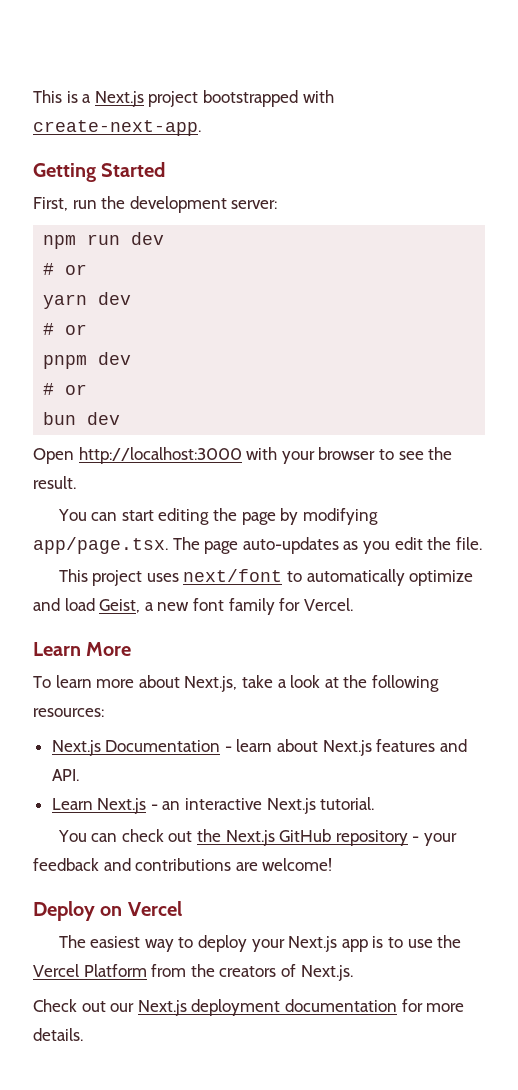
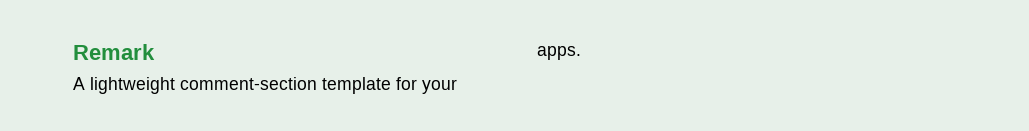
[33,90,334,107] [33,120,201,136] [33,162,166,182] [33,196,278,213] [43,232,165,249] [43,263,88,275] [43,292,132,309] [43,323,88,335] [43,352,132,369] [43,383,88,395] [43,412,121,425] [33,447,453,464] [33,476,76,489] [57,508,378,525] [33,537,482,554] [58,569,474,586] [33,598,353,615] [33,642,132,656] [33,675,439,692] [33,708,104,717] [51,739,467,756] [51,769,79,781] [51,797,375,814] [57,829,457,846] [33,858,333,871] [33,901,182,921] [58,935,462,952] [33,964,353,981] [33,999,465,1016] [33,1028,83,1041] This is a Next.js project bootstrapped with create-next-app. // Getting Started // First, run the development server: // npm run dev // # or // yarn dev // # or // pnpm dev // # or // bun dev // Open http://localhost:3000 with your browser to see the result. // You can start editing the page by modifying app/page.tsx. The page auto-updates as you edit the file. // This project uses next/font to automatically optimize and load Geist, a new font family for Vercel. // Learn More // To learn more about Next.js, take a look at the following resources: // Next.js Documentation - learn about Next.js features and API. // Learn Next.js - an interactive Next.js tutorial. // You can check out the Next.js GitHub repository - your feedback and contributions are welcome! // Deploy on Vercel // The easiest way to deploy your Next.js app is to use the Vercel Platform from the creators of Next.js. // Check out our Next.js deployment documentation for more details. -> [73,44,155,60] [73,77,457,94] [537,46,581,60] Remark // A lightweight comment-section template for your apps.

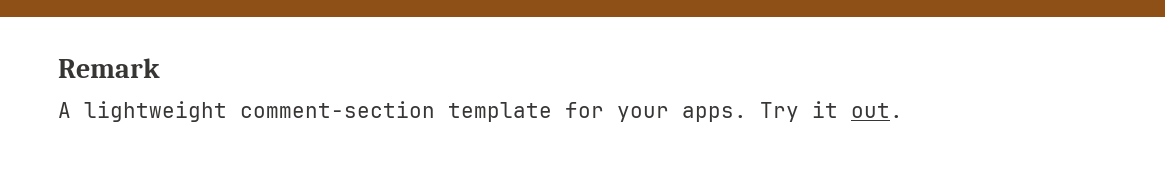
(581, 53) none -> [760,101,903,122] Try it out.

